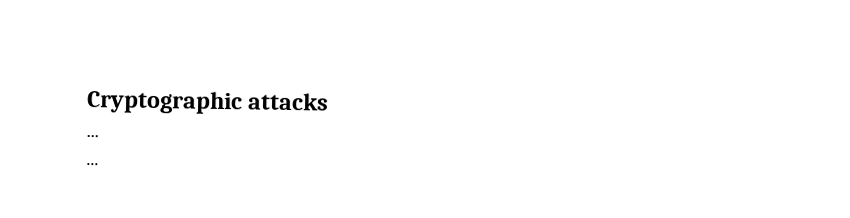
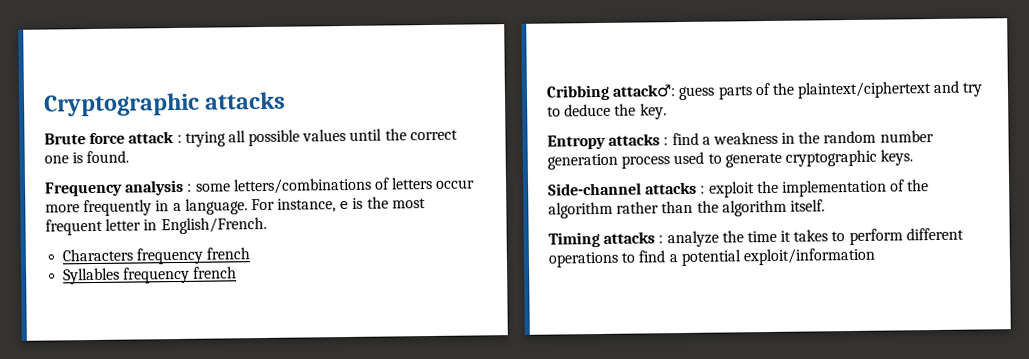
[86,134,99,138] [86,162,99,166] ... // ... -> [44,128,458,147] [44,150,130,164] [45,176,476,197] [45,196,426,217] [45,216,267,236] [62,247,251,265] [63,266,238,285] [546,80,984,101] [547,103,667,120] [547,130,934,150] [547,149,914,170] [548,179,930,198] [548,199,825,219] [548,227,964,248] [548,247,876,268] Brute force attack : trying all possible values until the correct one is found. // Frequency analysis : some letters/combinations of letters occur more frequently in a language. For instance, e is the most frequent letter in English/French. // Characters frequency french // Syllables frequency french // Cribbing attack♂: guess parts of the plaintext/ciphertext and try to deduce the key. // Entropy attacks : find a weakness in the random number generation process used to generate cryptographic keys. // Side-channel attacks : exploit the implementation of the algorithm rather than the algorithm itself. // Timing attacks : analyze the time it takes to perform different operations to find a potential exploit/information

